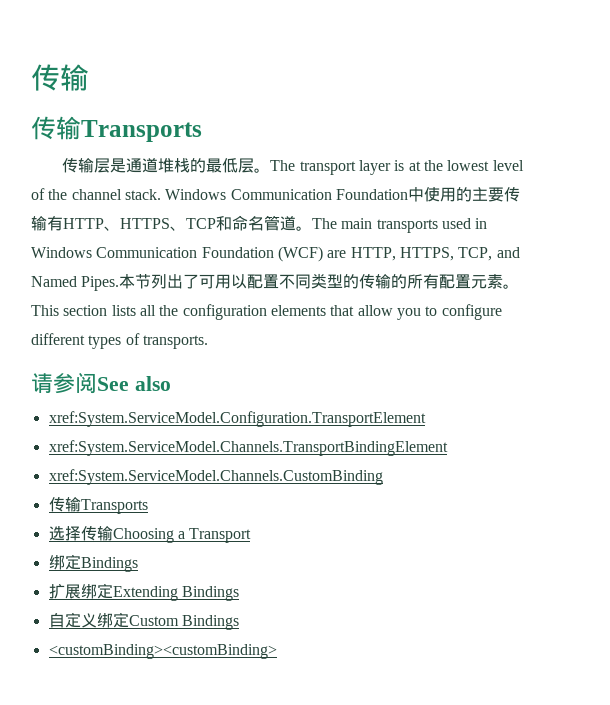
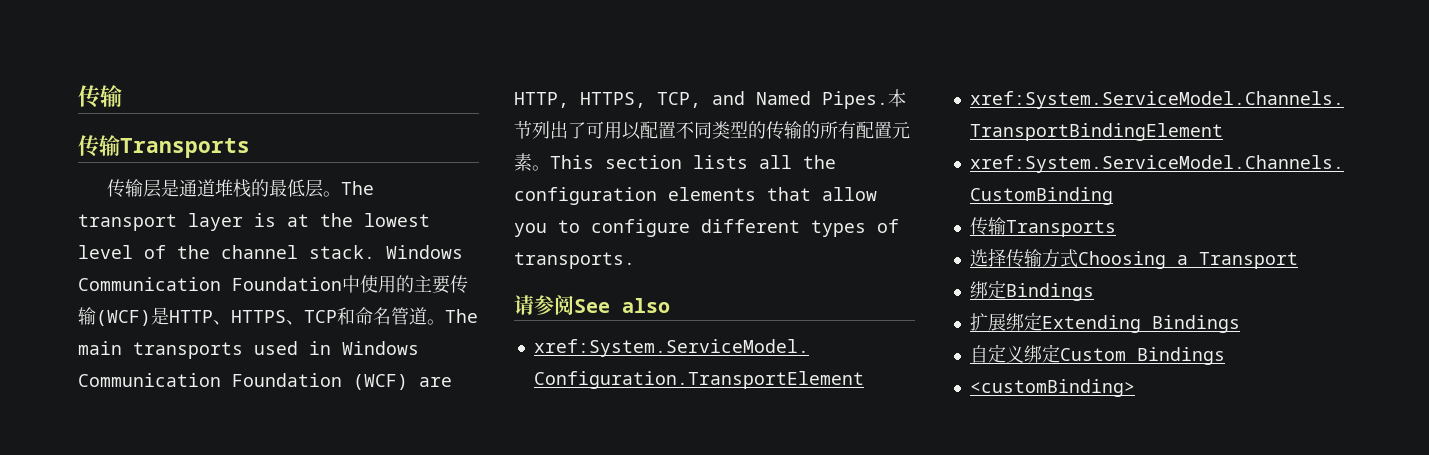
[47,216,63,231] 有 -> [96,307,169,326] (WCF)是
(113, 533) none -> [1041,249,1078,268] 方式
[48,644,277,659] <customBinding><customBinding> -> [969,379,1135,397] <customBinding>

